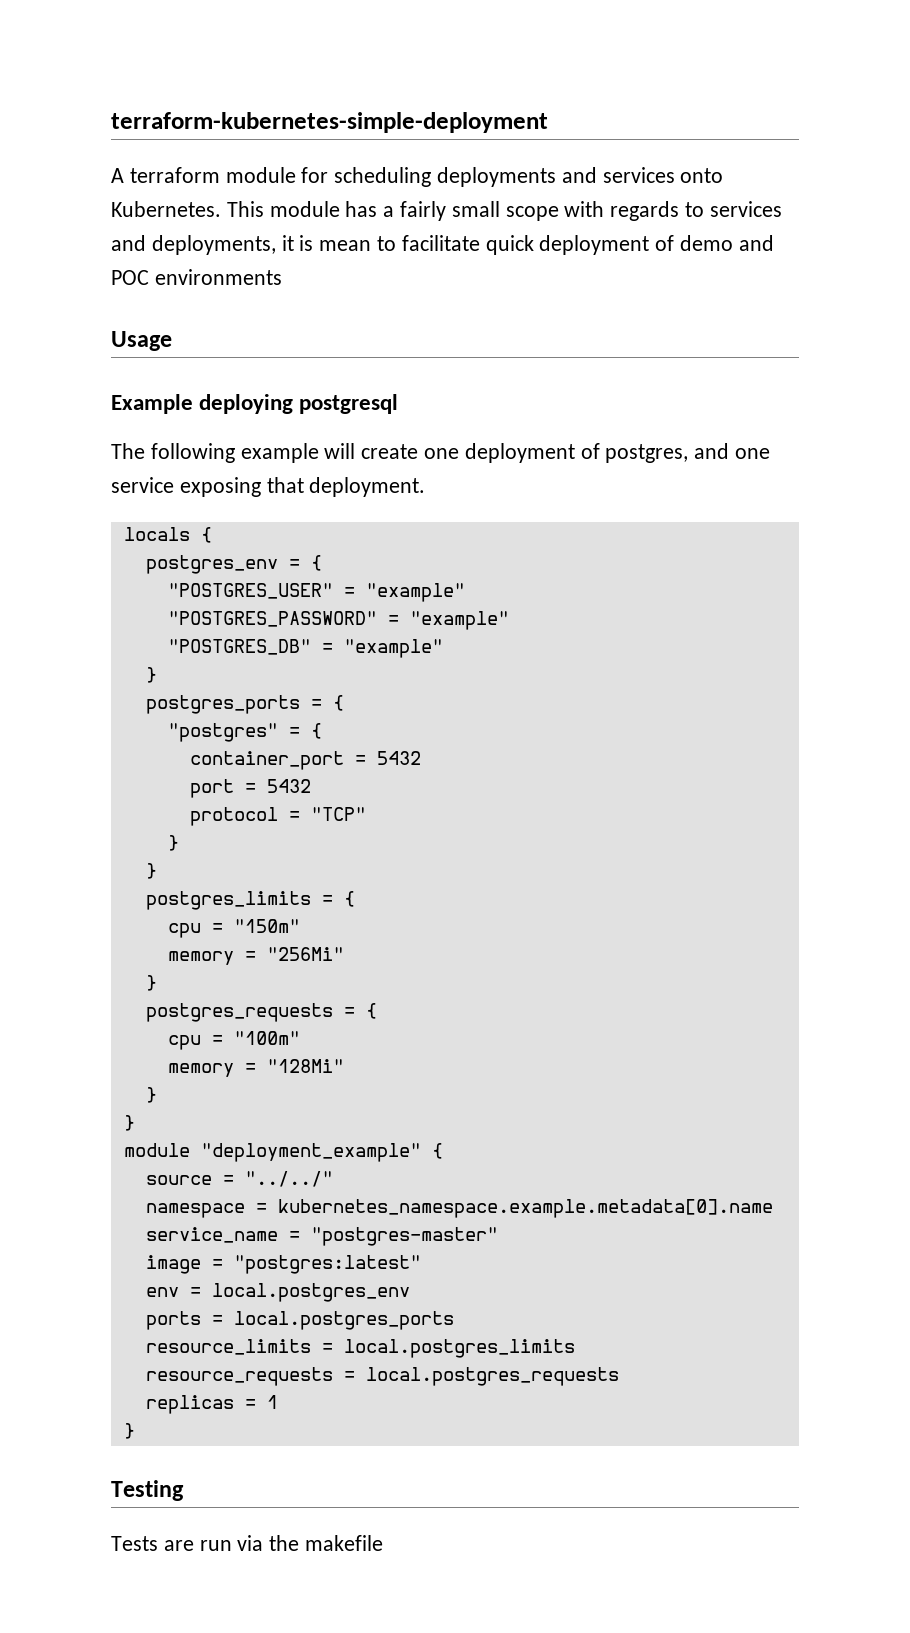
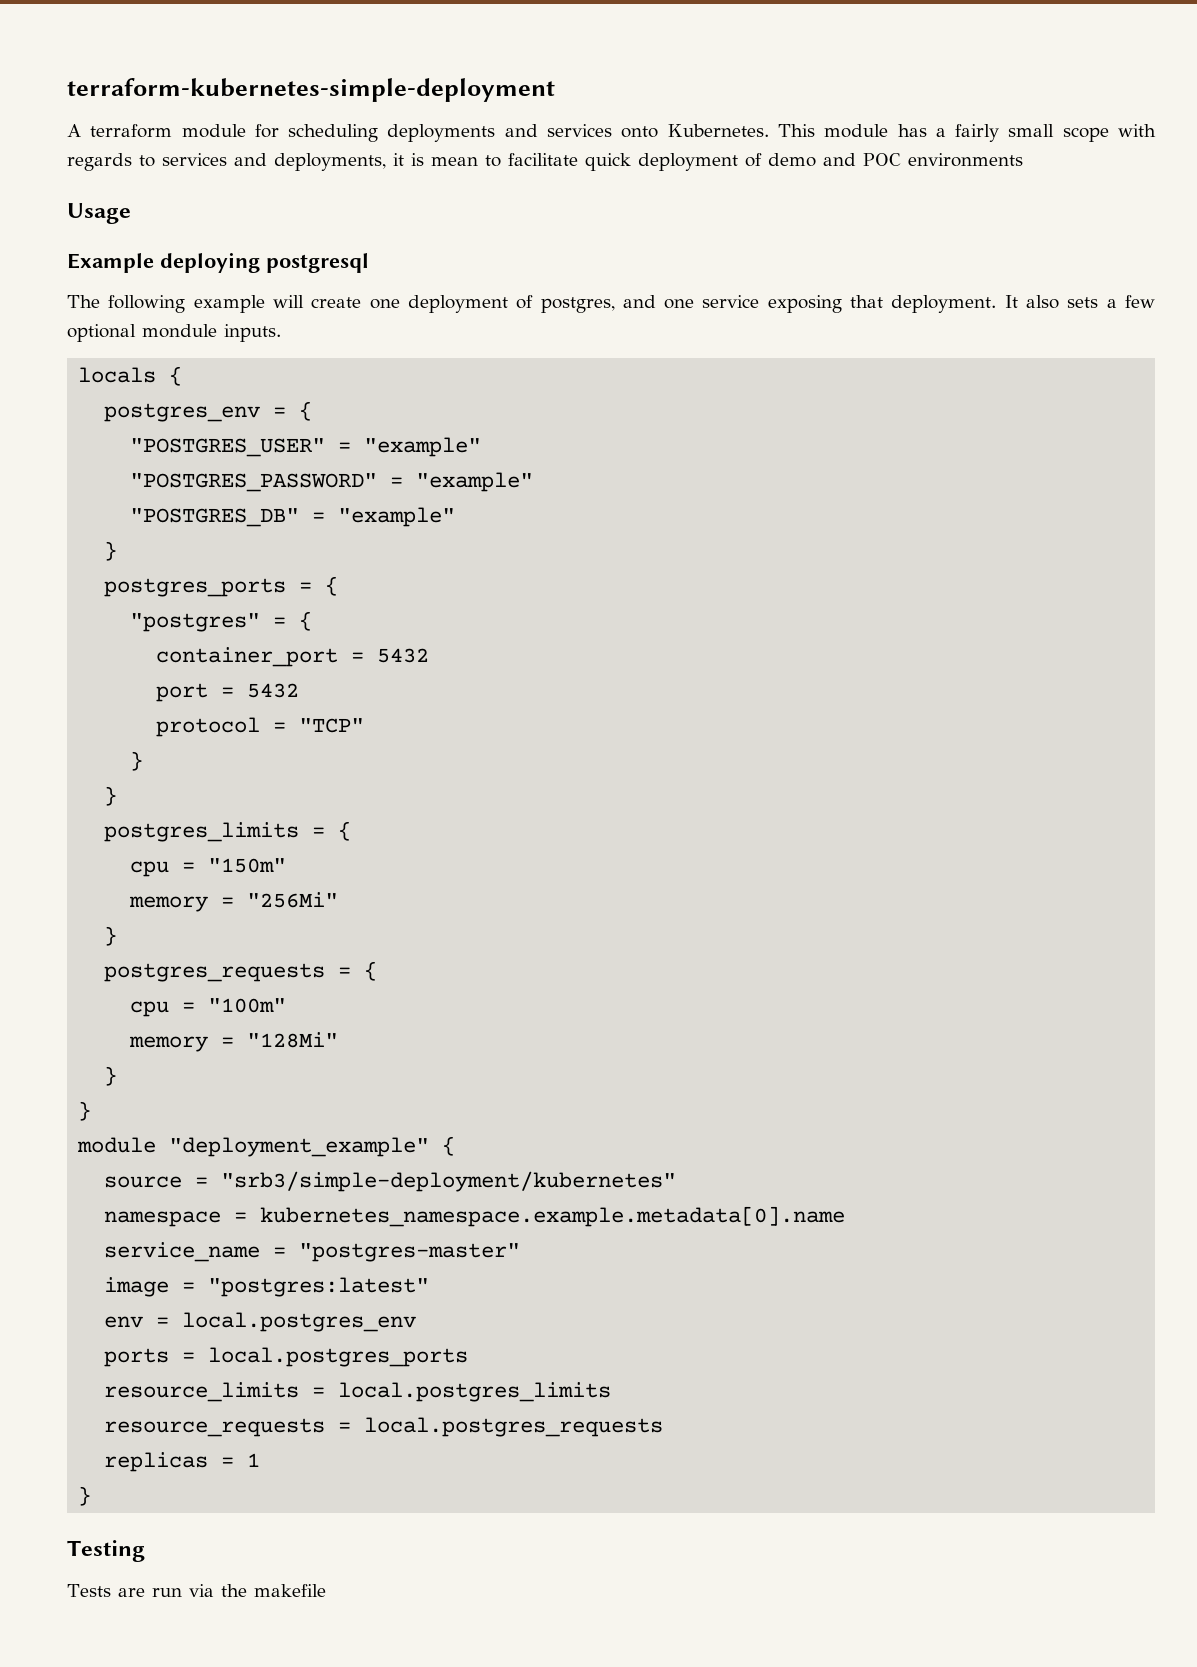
(426, 487) none -> [1004,295,1155,309] [67,324,281,342] It also sets a few optional mondule inputs.
[244,1171,333,1187] "../../" -> [221,1171,677,1192] "srb3/simple-deployment/kubernetes"

